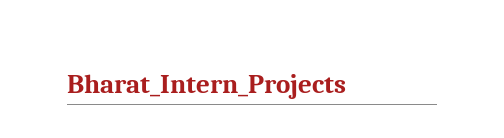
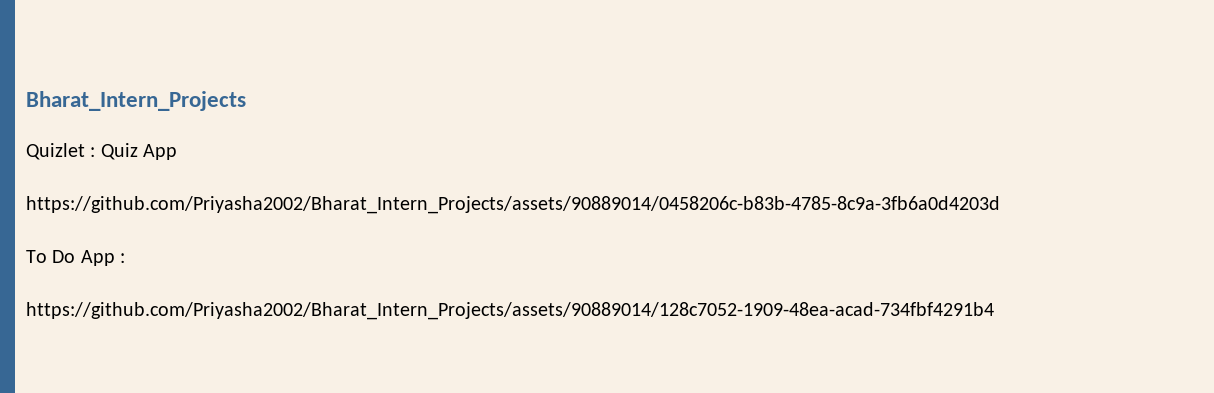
(346, 86) none -> [26,143,178,160] [26,196,1000,214] [26,250,126,266] [26,302,994,320] // Quizlet : Quiz App // https://github.com/Priyasha2002/Bharat_Intern_Projects/assets/90889014/0458206c-b83b-4785-8c9a-3fb6a0d4203d // To Do App : // https://github.com/Priyasha2002/Bharat_Intern_Projects/assets/90889014/128c7052-1909-48ea-acad-734fbf4291b4

